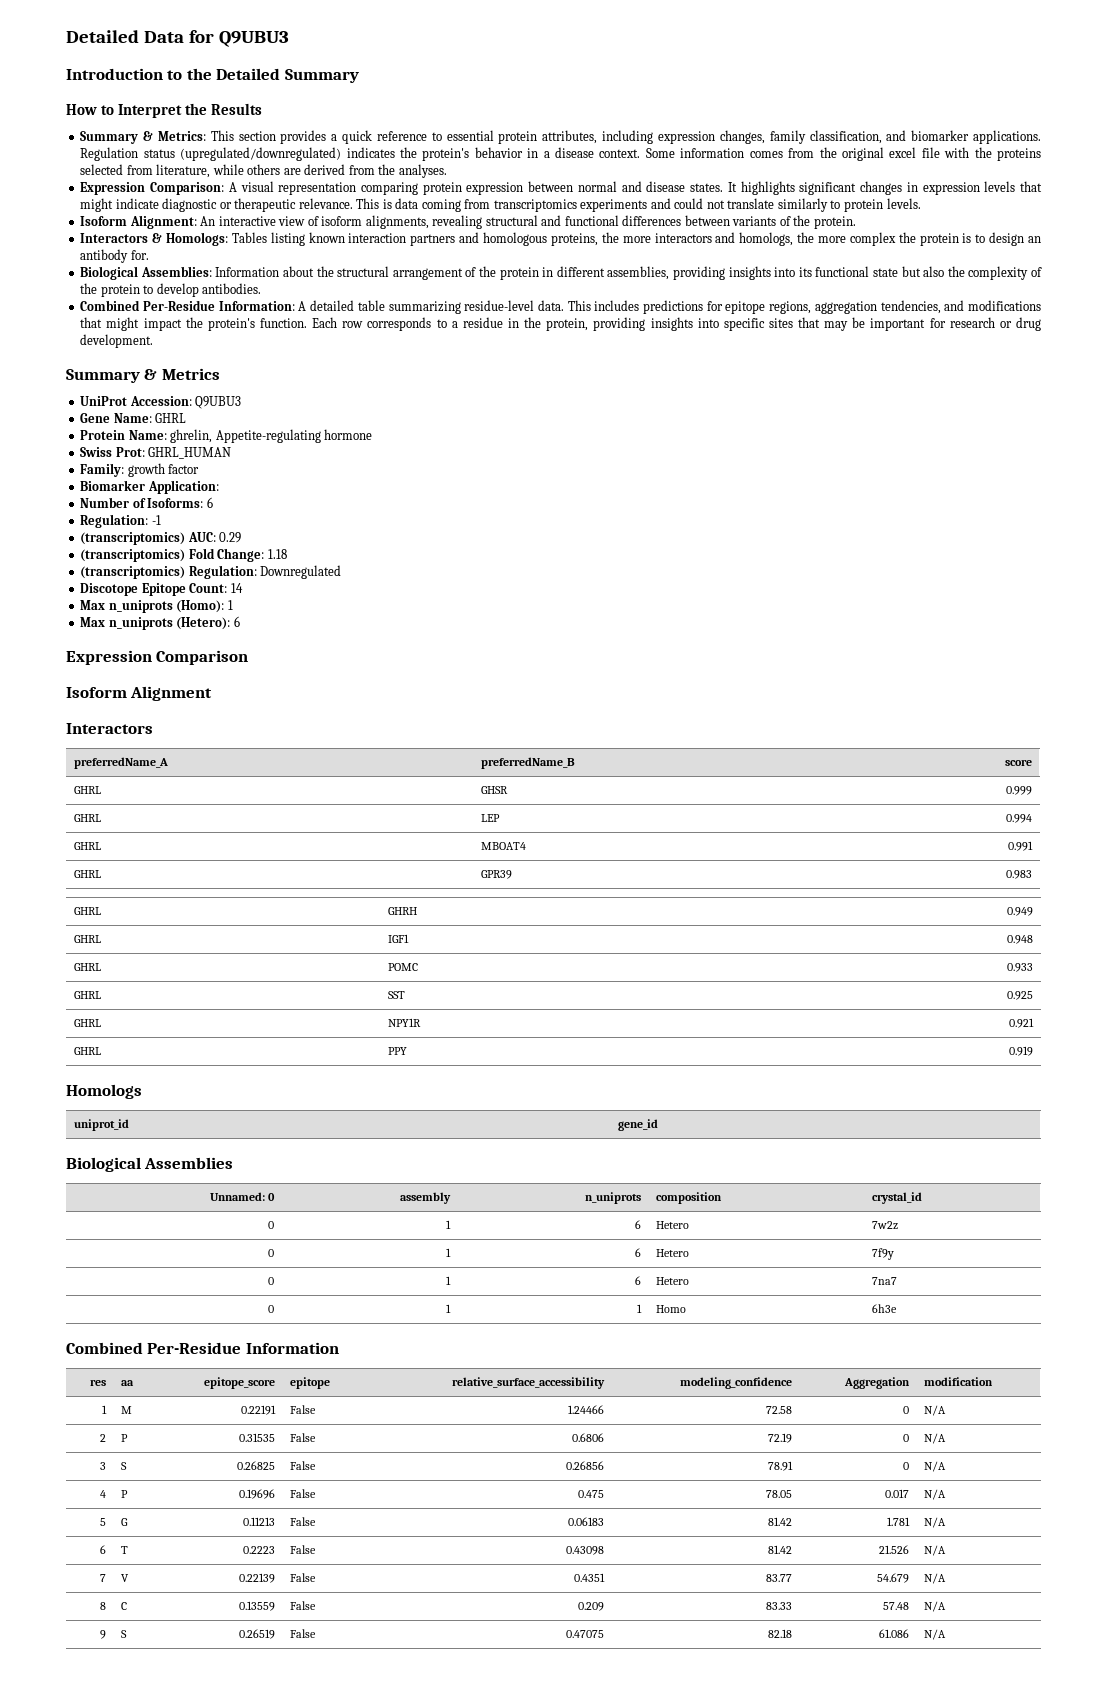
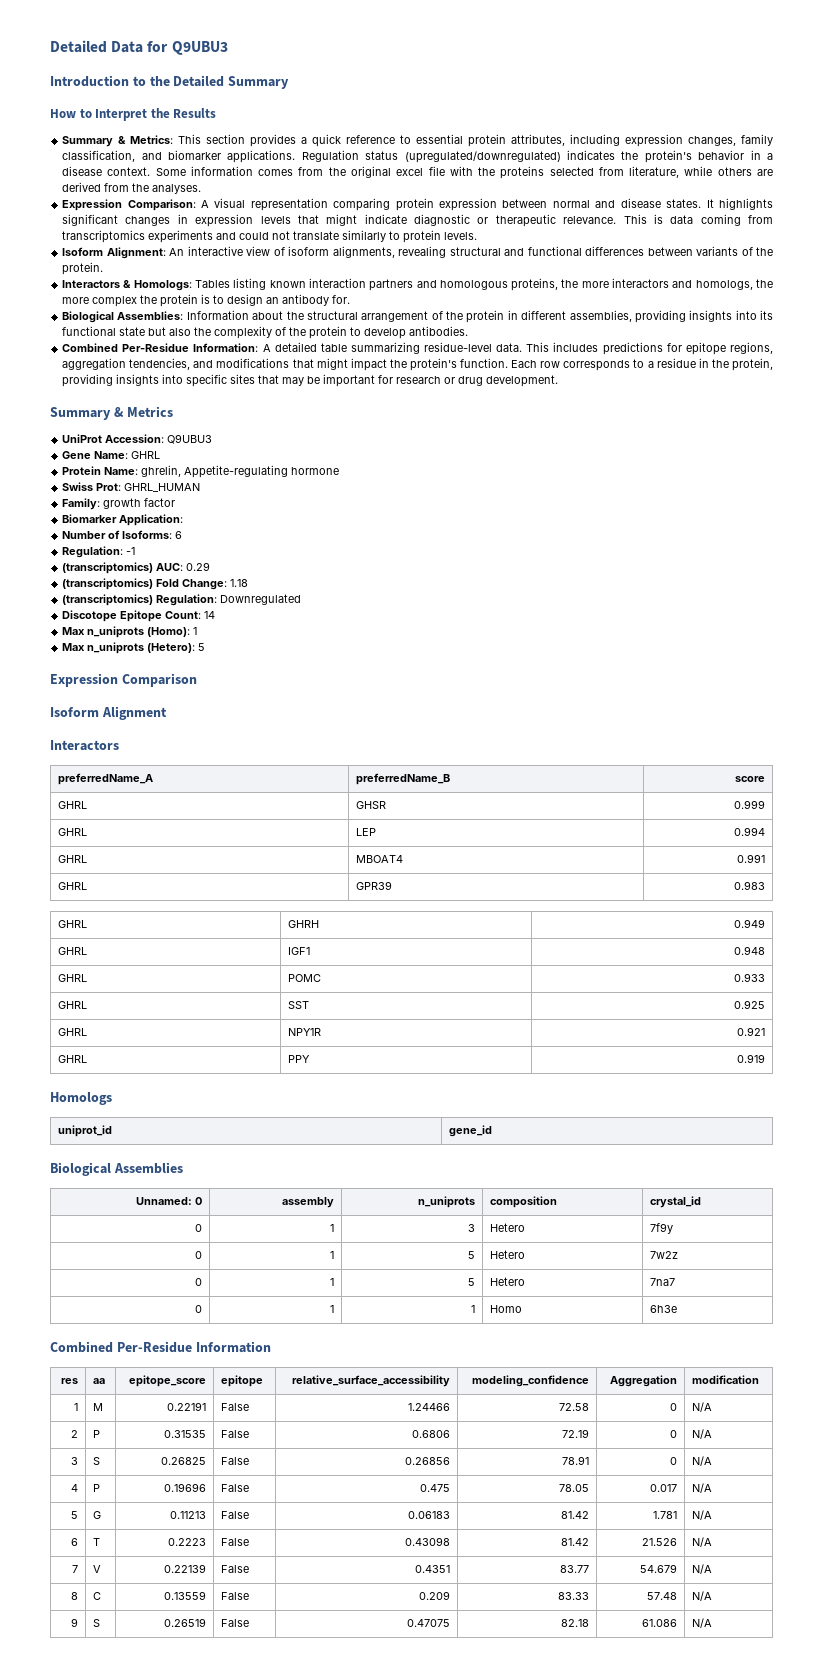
[233,616,240,627] 6 -> [198,643,206,651] 5
[635,1220,642,1229] [655,1221,689,1229] [871,1221,898,1230] [268,1249,275,1257] [446,1248,452,1257] [635,1248,642,1257] [655,1249,689,1257] [871,1248,894,1260] [268,1277,275,1285] [446,1276,452,1285] [635,1276,642,1285] 6 | Hetero | 7w2z // 0 | 1 | 6 | Hetero | 7f9y // 0 | 1 | 6 -> [467,1224,475,1232] [490,1223,526,1232] [650,1223,674,1234] [194,1251,202,1259] [329,1251,334,1259] [467,1251,475,1259] [490,1250,526,1259] [650,1251,679,1259] [194,1278,202,1286] [329,1278,334,1286] [467,1278,475,1286] 3 | Hetero | 7f9y // 0 | 1 | 5 | Hetero | 7w2z // 0 | 1 | 5

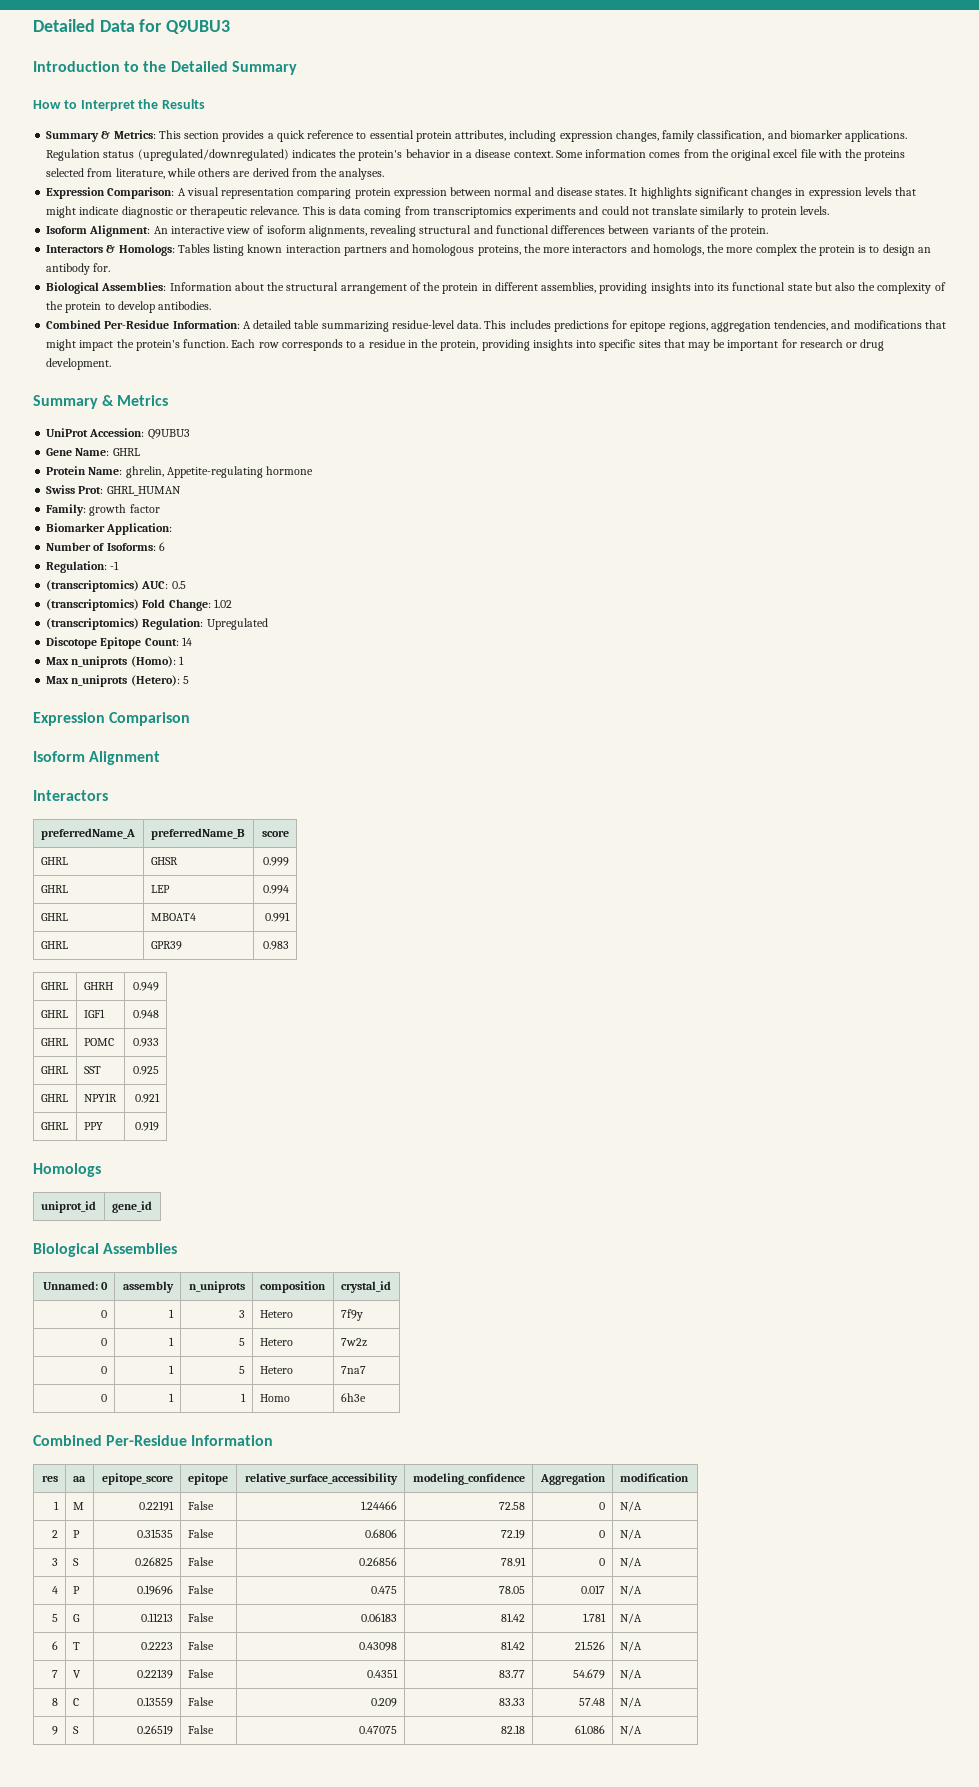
[186,562,211,571] 0.29 -> [171,581,186,589] 0.5
[230,579,249,587] 1.18 -> [213,599,232,608] 1.02
[220,594,302,605] Downregulated -> [206,618,268,630] Upregulated

